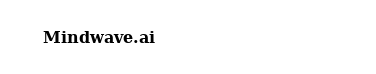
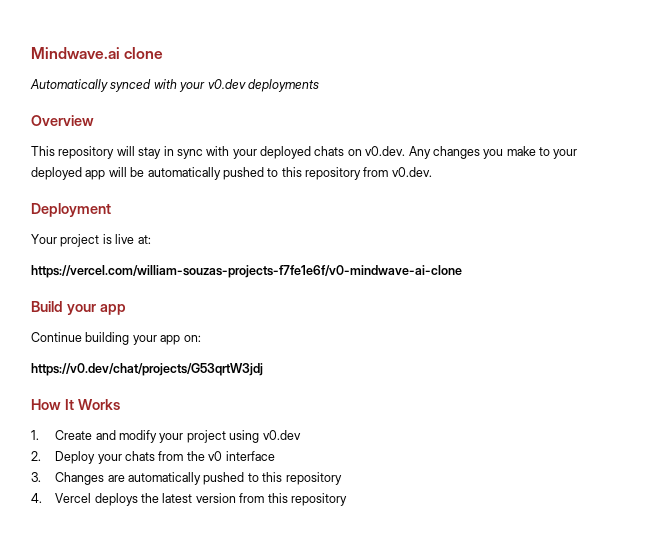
(155, 37) none -> [124,47,164,59] [30,79,319,92] [31,115,94,126] [31,146,578,159] [31,167,432,180] [31,203,111,217] [31,234,151,247] [31,265,462,278] [31,301,126,315] [31,332,201,345] [31,363,263,376] [31,399,120,410] [31,430,301,443] [31,451,275,464] [31,472,342,485] [31,493,347,506] clone // Automatically synced with your v0.dev deployments // Overview // This repository will stay in sync with your deployed chats on v0.dev. Any changes you make to your deployed app will be automatically pushed to this repository from v0.dev. // Deployment // Your project is live at: // https://vercel.com/william-souzas-projects-f7fe1e6f/v0-mindwave-ai-clone // Build your app // Continue building your app on: // https://v0.dev/chat/projects/G53qrtW3jdj // How It Works // 1. Create and modify your project using v0.dev // 2. Deploy your chats from the v0 interface // 3. Changes are automatically pushed to this repository // 4. Vercel deploys the latest version from this repository

